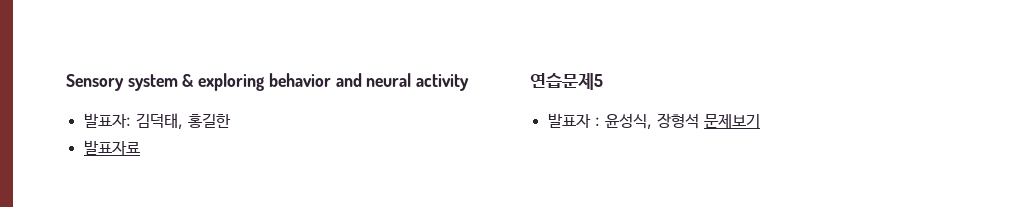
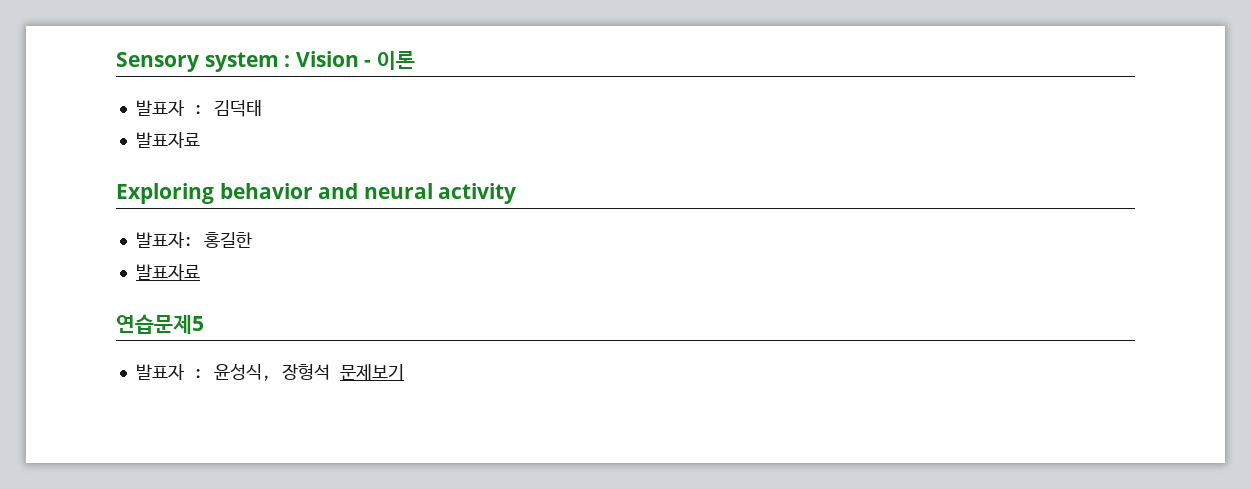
[182,73,265,91] & exploring -> [284,51,415,70] [135,99,262,117] [135,132,200,148] [116,183,214,204] : Vision - 이론 // 발표자 : 김덕태 // 발표자료 // Exploring
[135,113,183,129] 김덕태, -> (194, 240) none

